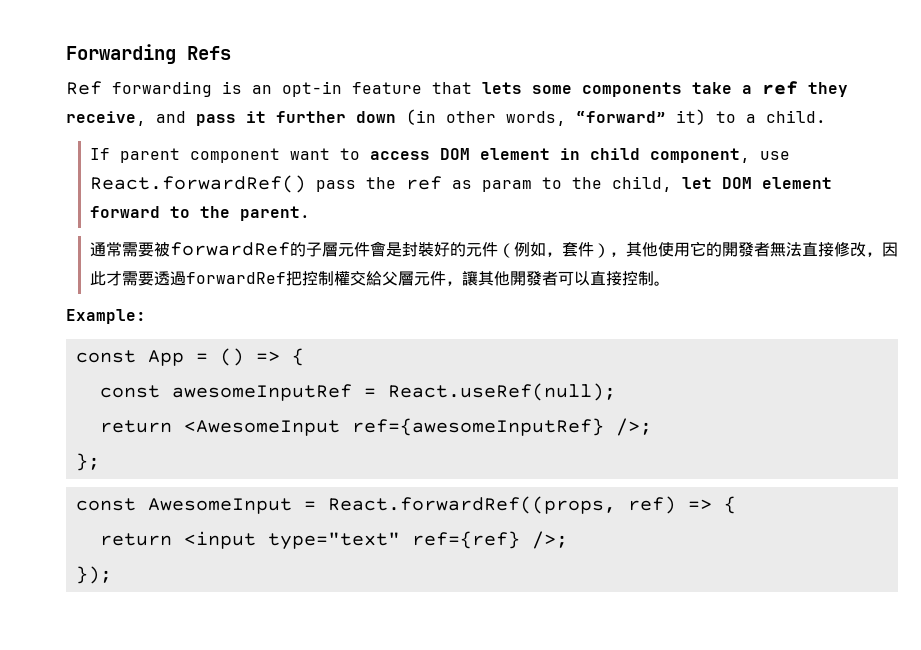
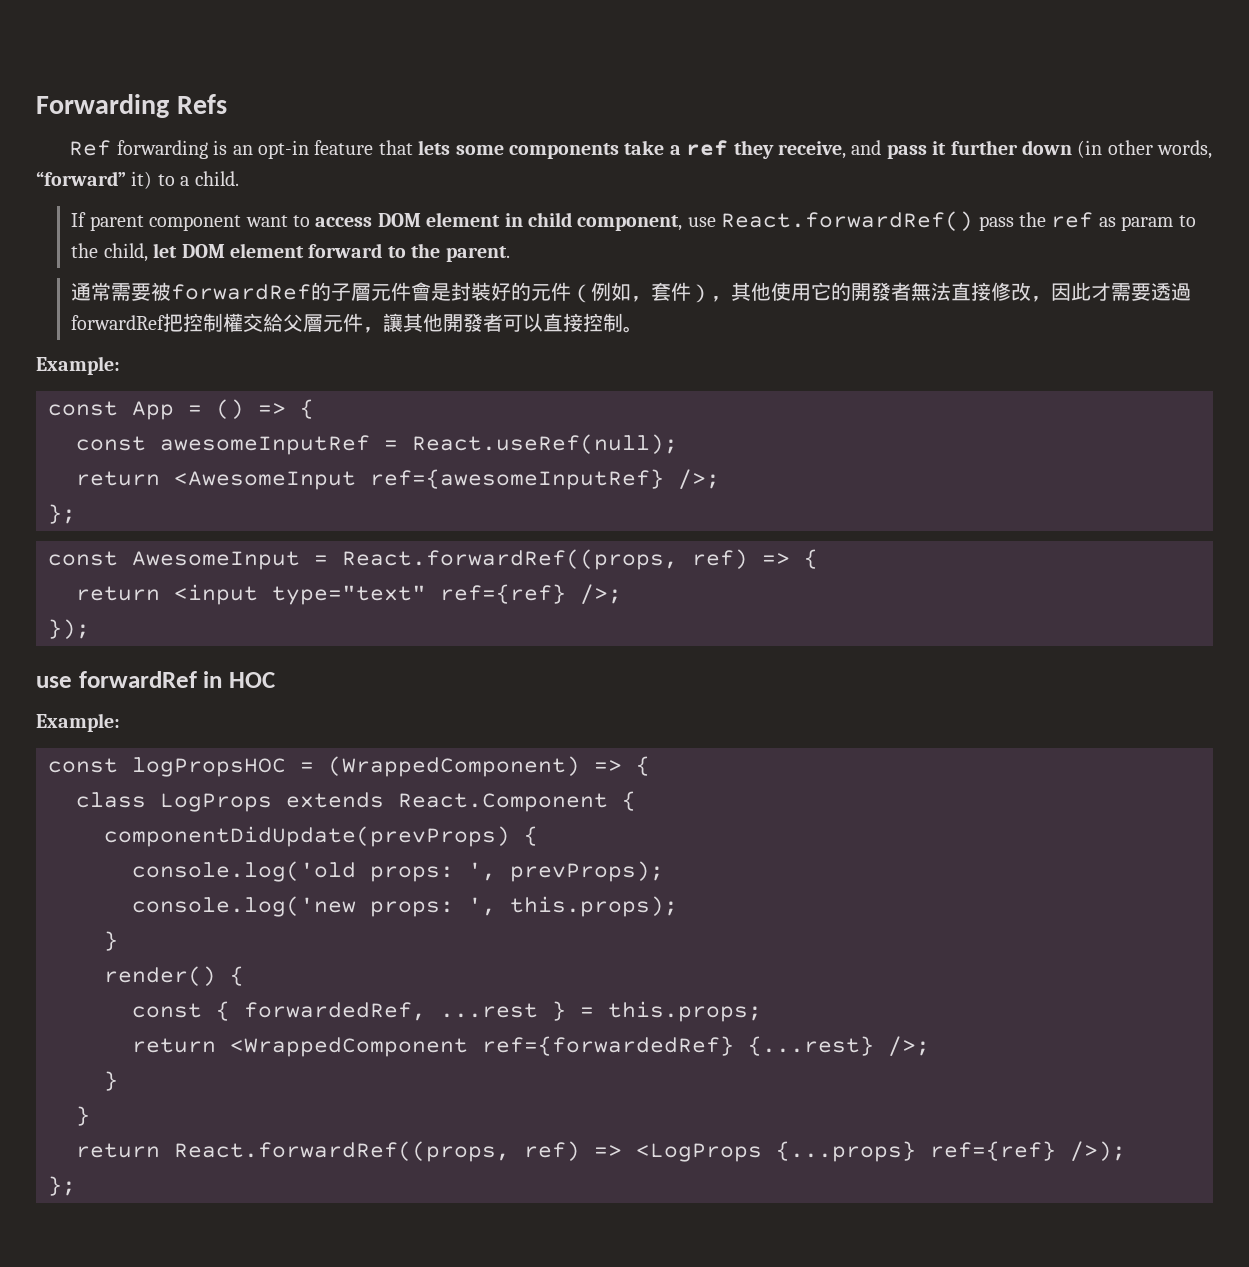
(112, 575) none -> [36,671,275,688] [36,713,120,732] [48,756,650,777] [76,791,636,812] [104,826,538,847] [132,861,664,882] [132,896,678,917] [104,931,118,951] [104,966,244,986] [132,1001,762,1022] [132,1036,930,1057] [104,1071,118,1091] [76,1106,90,1126] [76,1141,1126,1162] [48,1176,76,1196] // use forwardRef in HOC // Example: // const logPropsHOC = (WrappedComponent) => { // class LogProps extends React.Component { // componentDidUpdate(prevProps) { // console.log('old props: ', prevProps); // console.log('new props: ', this.props); // } // render() { // const { forwardedRef, ...rest } = this.props; // return <WrappedComponent ref={forwardedRef} {...rest} />; // } // } // return React.forwardRef((props, ref) => <LogProps {...props} ref={ref} />); // };

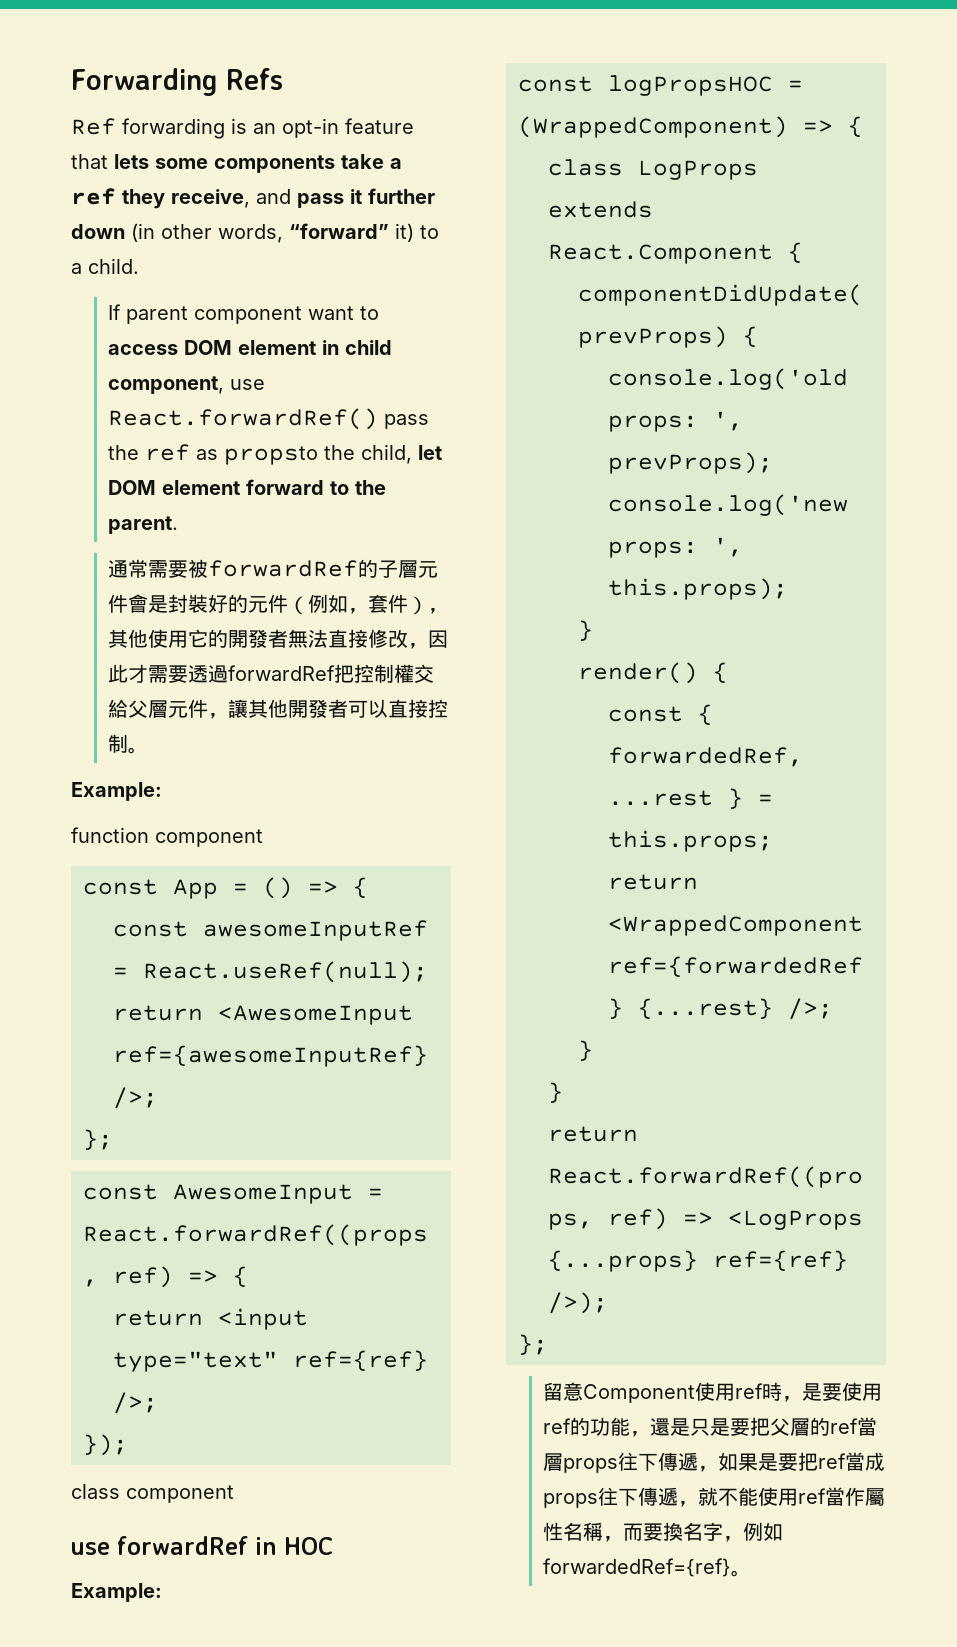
[1121,215,1196,231] param to -> [224,446,319,465] propsto
(120, 365) none -> [71,827,263,847] // function component
(90, 629) none -> [71,1484,234,1503] // class component
(76, 1186) none -> [543,1382,883,1403] [543,1417,878,1437] [543,1452,886,1473] [543,1487,886,1508] [543,1522,784,1542] [543,1558,752,1577] // 留意Component使用ref時，是要使用ref的功能，還是只是要把父層的ref當層props往下傳遞，如果是要把ref當成props往下傳遞，就不能使用ref當作屬性名稱，而要換名字，例如forwardedRef={ref}。

